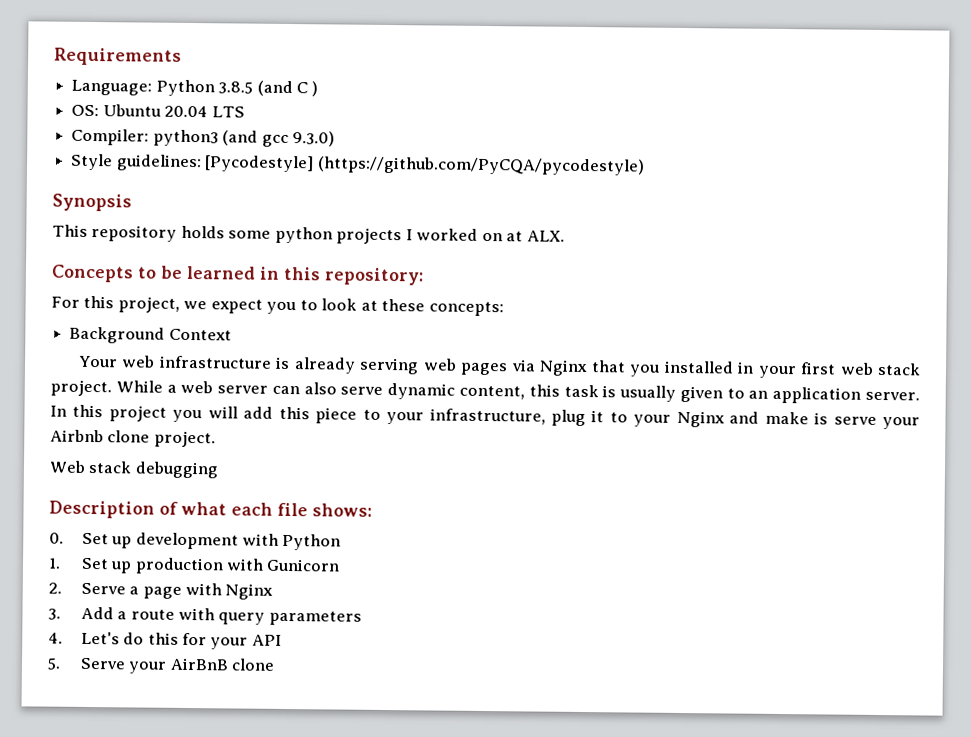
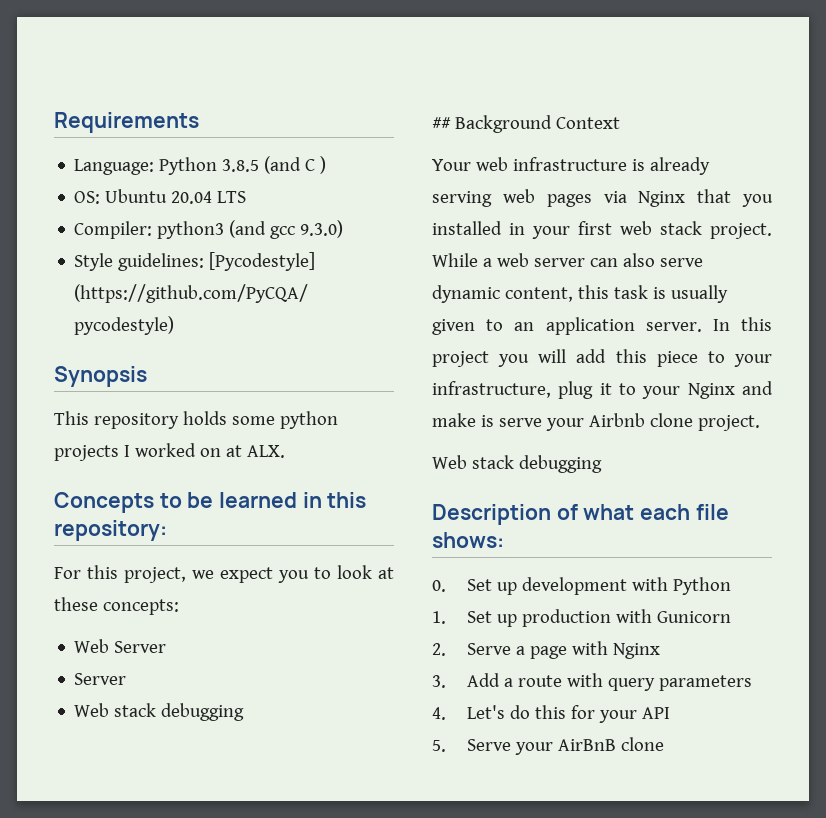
(504, 309) none -> [74,639,167,653] [74,673,127,685] [74,703,245,721] [432,117,451,129] Web Server // Server // Web stack debugging // ##

